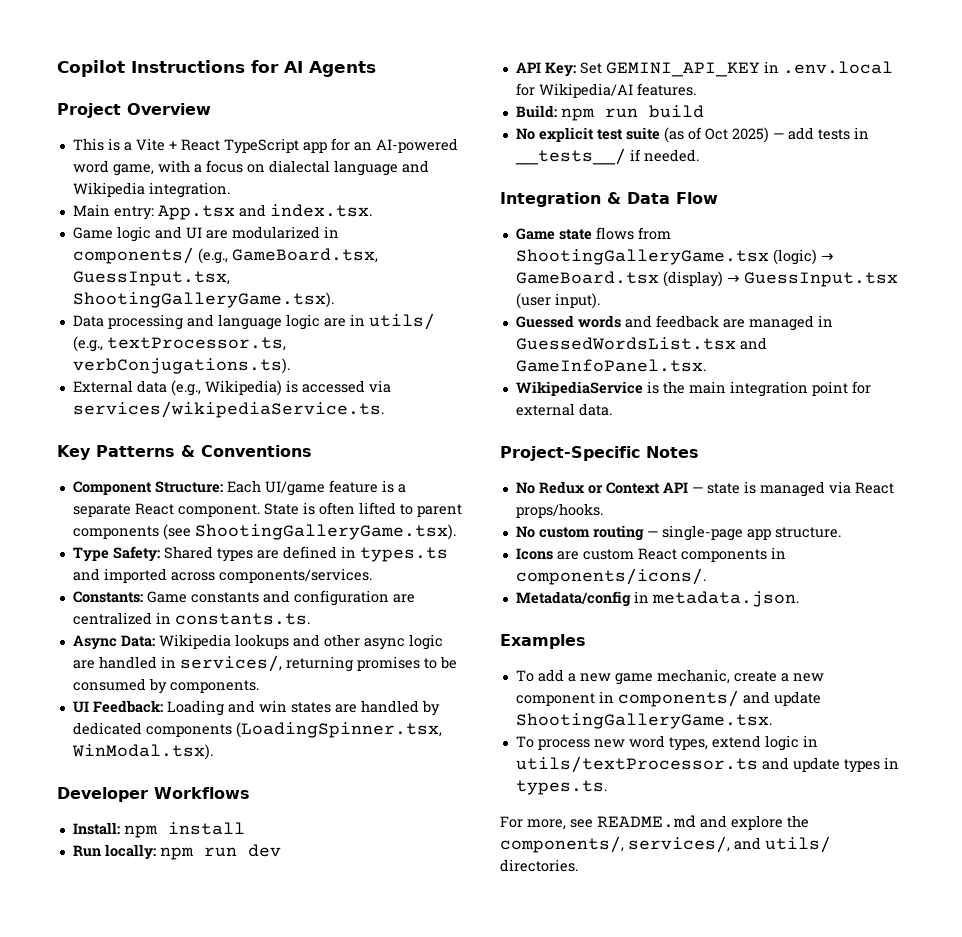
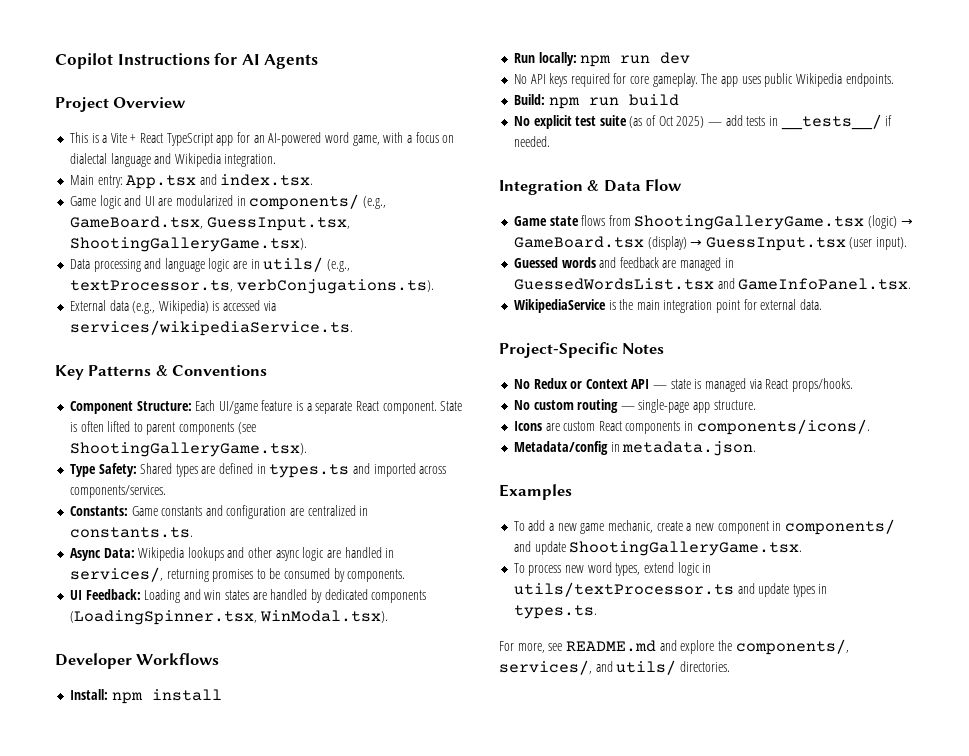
[515,61,893,77] [515,83,696,98] API Key: Set GEMINI_API_KEY in .env.local for Wikipedia/AI features. -> [513,73,894,87] No API keys required for core gameplay. The app uses public Wikipedia endpoints.

